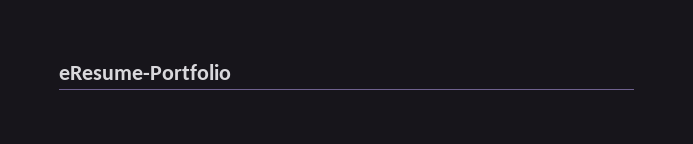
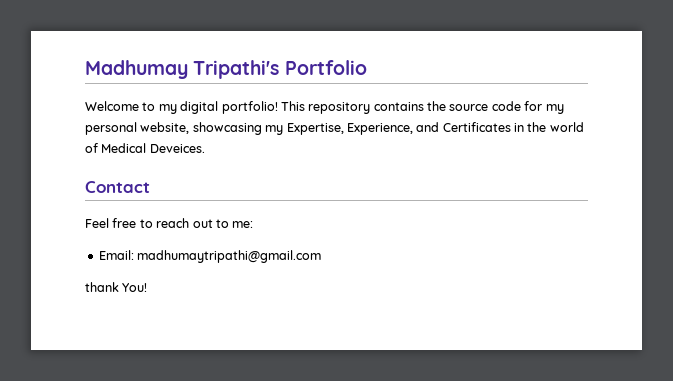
[59,64,231,80] eResume-Portfolio -> [85,60,367,79] [85,101,564,114] [85,122,584,135] [85,143,205,153] [85,181,150,193] [85,218,254,228] [98,250,322,263] [85,282,148,292] Madhumay Tripathi's Portfolio // Welcome to my digital portfolio! This repository contains the source code for my personal website, showcasing my Expertise, Experience, and Certificates in the world of Medical Deveices. // Contact // Feel free to reach out to me: // Email: madhumaytripathi@gmail.com // thank You!

